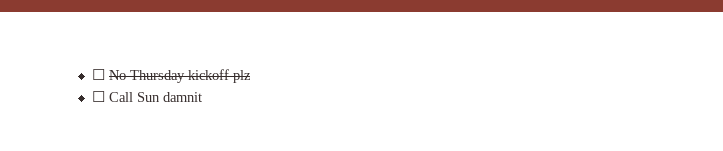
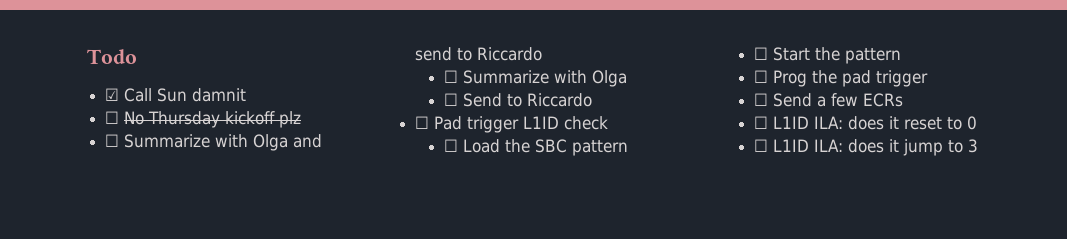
(91, 74) none -> [87,49,137,64] [105,88,247,102] Todo // ☑ Call Sun damnit //
[108,92,202,102] Call Sun damnit -> [124,134,323,151] [415,47,543,61] [443,70,627,87] [443,93,592,107] [415,116,609,133] [443,139,628,156] [753,47,901,64] [753,70,928,87] [753,93,903,107] [753,116,977,130] [753,139,978,156] Summarize with Olga and send to Riccardo // ☐ Summarize with Olga // ☐ Send to Riccardo // ☐ Pad trigger L1ID check // ☐ Load the SBC pattern // ☐ Start the pattern // ☐ Prog the pad trigger // ☐ Send a few ECRs // ☐ L1ID ILA: does it reset to 0 // ☐ L1ID ILA: does it jump to 3

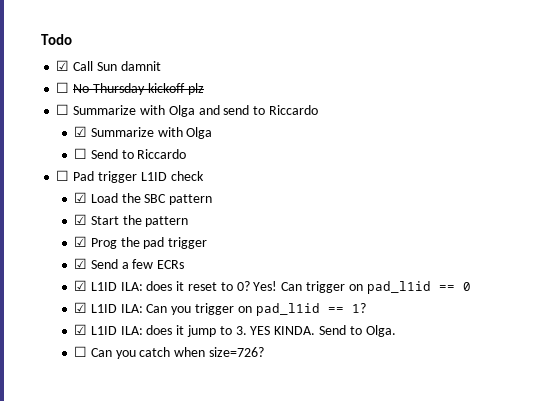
[443,70,458,83] ☐ -> [74,126,88,137] ☑
[443,139,458,152] ☐ -> [74,192,88,203] ☑
[753,47,768,60] ☐ -> [74,214,88,225] ☑
[753,70,768,83] ☐ -> [74,236,88,247] ☑
[753,93,768,106] ☐ -> [74,258,88,269] ☑
[753,116,768,129] ☐ -> [74,280,88,291] ☑
[966,116,977,130] [753,139,768,152] 0 // ☐ -> [236,281,471,294] [74,302,366,316] [74,324,88,335] 0? Yes! Can trigger on pad_l1id == 0 // ☑ L1ID ILA: Can you trigger on pad_l1id == 1? // ☑
[967,139,978,153] 3 -> [235,325,396,337] [74,346,265,359] 3. YES KINDA. Send to Olga. // ☐ Can you catch when size=726?

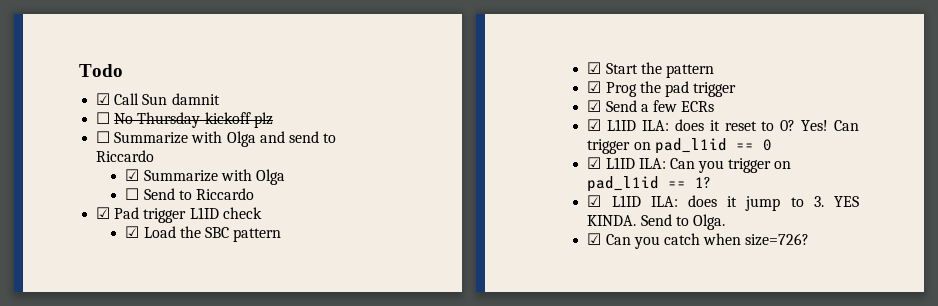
[56,170,70,181] ☐ -> [96,207,111,219] ☑
[74,346,88,357] ☐ -> [587,233,602,245] ☑

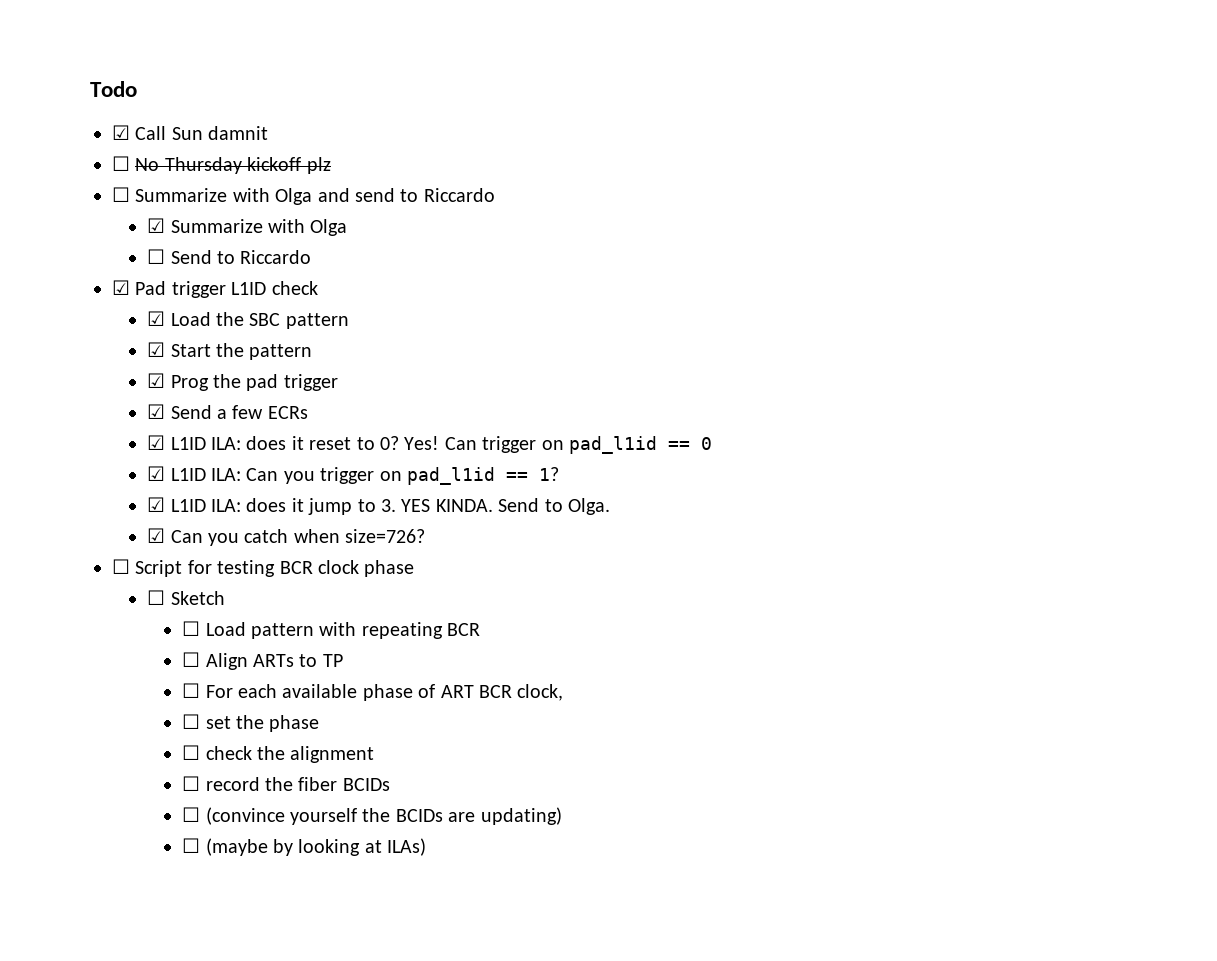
(810, 239) none -> [112,559,415,577] [147,590,225,605] [182,621,481,639] [182,652,343,670] [182,683,564,701] [182,714,320,732] [182,745,375,763] [182,776,390,791] [182,807,562,825] [182,838,427,856] // ☐ Script for testing BCR clock phase // ☐ Sketch // ☐ Load pattern with repeating BCR // ☐ Align ARTs to TP // ☐ For each available phase of ART BCR clock, // ☐ set the phase // ☐ check the alignment // ☐ record the fiber BCIDs // ☐ (convince yourself the BCIDs are updating) // ☐ (maybe by looking at ILAs)

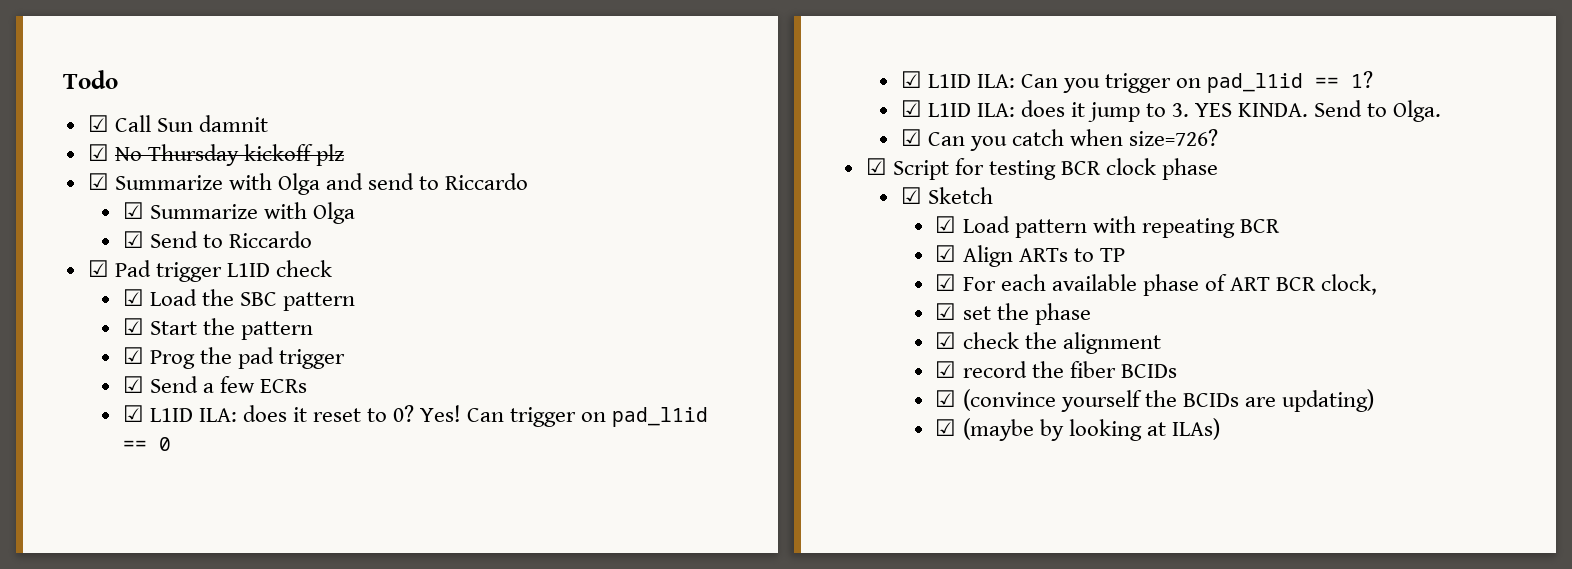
[112,156,130,171] ☐ -> [87,144,109,161] ☑
[112,187,130,202] ☐ -> [87,173,109,190] ☑
[147,249,166,264] ☐ -> [122,231,144,248] ☑
[112,559,130,574] ☐ -> [865,158,887,175] ☑
[147,590,166,605] ☐ -> [900,187,922,204] ☑
[182,621,201,636] ☐ -> [935,216,957,233] ☑
[182,652,201,667] ☐ -> [935,245,957,262] ☑
[182,683,201,698] ☐ -> [935,274,957,291] ☑
[182,714,201,729] ☐ -> [935,303,957,320] ☑
[182,745,201,760] ☐ -> [935,332,957,349] ☑
[182,776,201,791] ☐ -> [935,361,957,378] ☑
[182,807,201,822] ☐ -> [935,390,957,407] ☑
[182,838,201,853] ☐ -> [935,419,957,436] ☑

